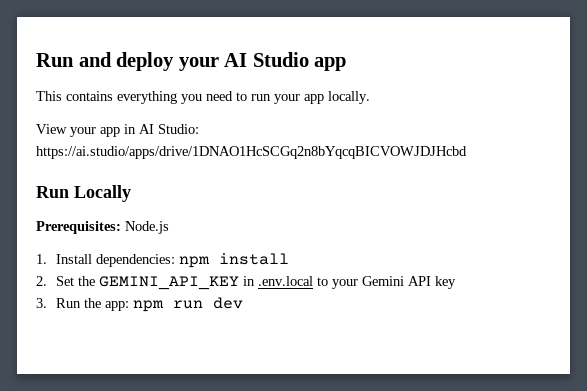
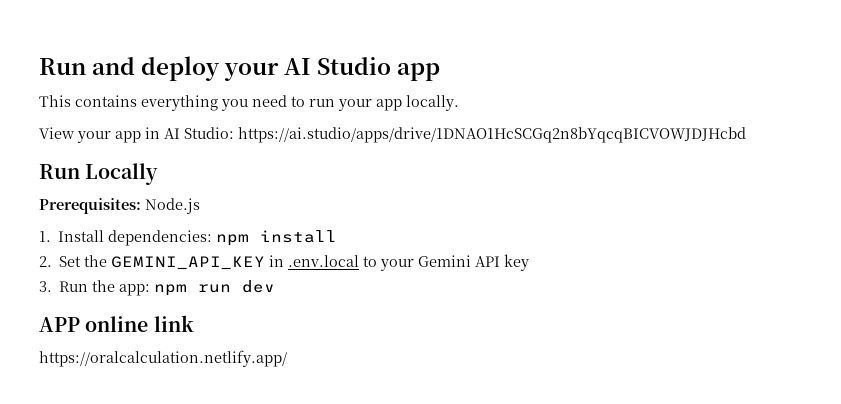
(243, 303) none -> [39,315,194,332] [39,350,287,367] // APP online link // https://oralcalculation.netlify.app/

